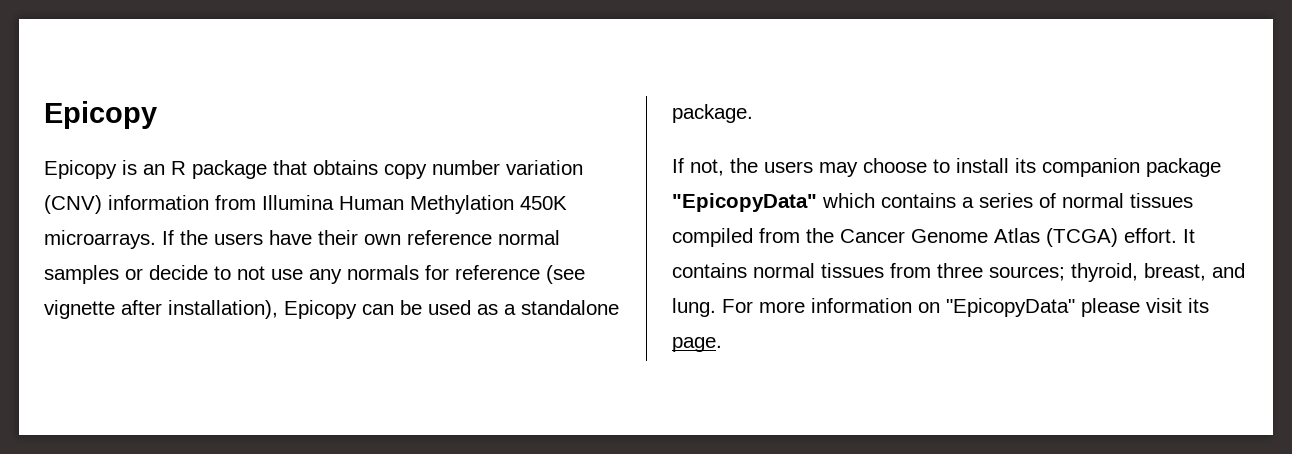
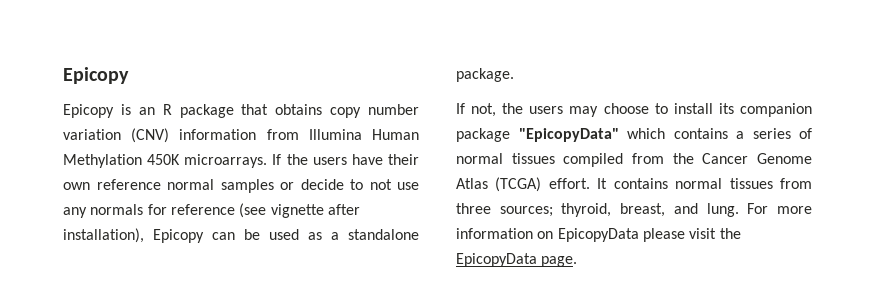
[946,298,1075,317] "EpicopyData" -> [557,228,639,242] EpicopyData
[1188,298,1209,313] its -> [719,228,741,239] [456,253,537,267] the EpicopyData

